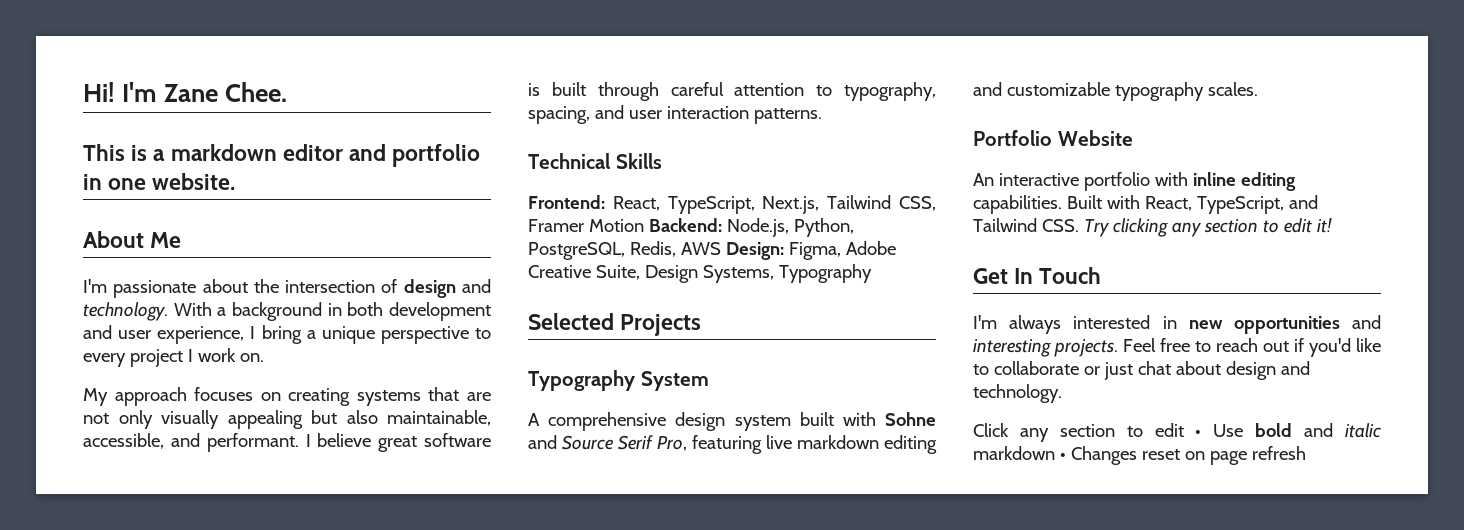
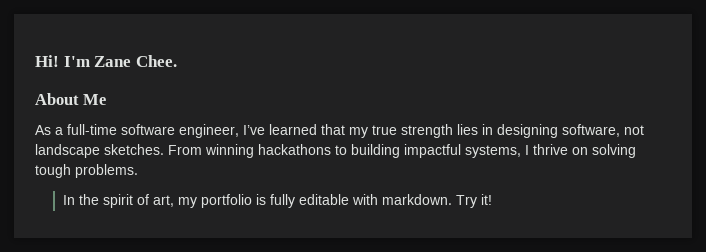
[83,144,481,167] [83,173,236,190] [83,231,182,248] [83,279,491,298] [83,302,491,321] [83,325,491,344] [83,348,264,367] [83,387,491,406] [83,410,491,429] [83,433,491,452] [528,82,936,101] [528,105,822,124] [528,153,662,169] [528,195,936,214] [528,218,854,237] [528,241,896,260] [528,264,872,283] [528,313,702,336] [528,370,709,391] [528,412,937,431] [528,435,937,454] [973,82,1258,101] [973,130,1133,146] [973,172,1296,191] [973,195,1318,214] [973,218,1332,237] [973,267,1102,284] [973,315,1381,334] [973,338,1381,357] [973,361,1310,380] [973,384,1062,403] [973,423,1381,442] [973,446,1306,465] This is a markdown editor and portfolio in one website. // About Me // I'm passionate about the intersection of design and technology. With a background in both development and user experience, I bring a unique perspective to every project I work on. // My approach focuses on creating systems that are not only visually appealing but also maintainable, accessible, and performant. I believe great software is built through careful attention to typography, spacing, and user interaction patterns. // Technical Skills // Frontend: React, TypeScript, Next.js, Tailwind CSS, Framer Motion Backend: Node.js, Python, PostgreSQL, Redis, AWS Design: Figma, Adobe Creative Suite, Design Systems, Typography // Selected Projects // Typography System // A comprehensive design system built with Sohne and Source Serif Pro, featuring live markdown editing and customizable typography scales. // Portfolio Website // An interactive portfolio with inline editing capabilities. Built with React, TypeScript, and Tailwind CSS. Try clicking any section to edit it! // Get In Touch // I'm always interested in new opportunities and interesting projects. Feel free to reach out if you'd like to collaborate or just chat about design and technology. // Click any section to edit • Use bold and italic markdown • Changes reset on page refresh -> [35,93,107,105] [35,124,644,138] [35,144,636,158] [35,164,138,178] [62,194,492,208] About Me // As a full-time software engineer, I’ve learned that my true strength lies in designing software, not landscape sketches. From winning hackathons to building impactful systems, I thrive on solving tough problems. // In the spirit of art, my portfolio is fully editable with markdown. Try it!

